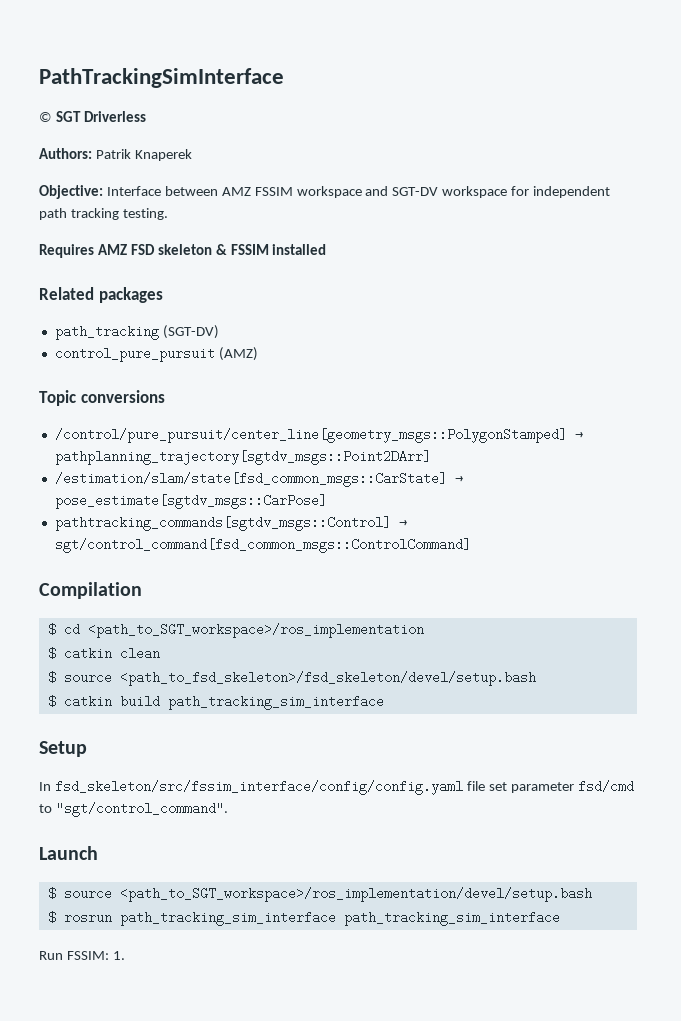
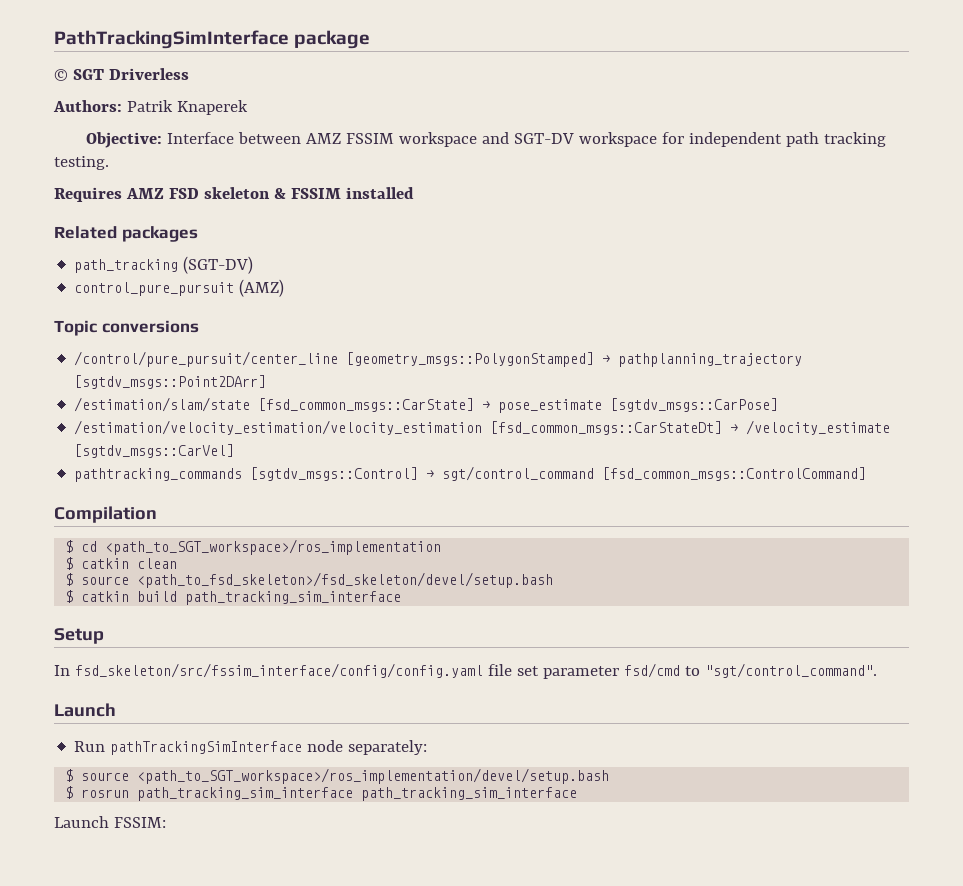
(284, 78) none -> [294,30,371,49] package
[54,428,583,443] [54,450,431,465] [54,472,463,487] [54,494,327,509] [54,516,407,531] [54,538,471,553] /control/pure_pursuit/center_line[geometry_msgs::PolygonStamped] → pathplanning_trajectory[sgtdv_msgs::Point2DArr] // /estimation/slam/state[fsd_common_msgs::CarState] → pose_estimate[sgtdv_msgs::CarPose] // pathtracking_commands[sgtdv_msgs::Control] → sgt/control_command[fsd_common_msgs::ControlCommand] -> [74,351,803,367] [74,375,267,389] [74,397,779,413] [74,420,891,435] [74,444,235,458] [74,466,867,482] /control/pure_pursuit/center_line [geometry_msgs::PolygonStamped] → pathplanning_trajectory [sgtdv_msgs::Point2DArr] // /estimation/slam/state [fsd_common_msgs::CarState] → pose_estimate [sgtdv_msgs::CarPose] // /estimation/velocity_estimation/velocity_estimation [fsd_common_msgs::CarStateDt] → /velocity_estimate [sgtdv_msgs::CarVel] // pathtracking_commands [sgtdv_msgs::Control] → sgt/control_command [fsd_common_msgs::ControlCommand]
(98, 853) none -> [74,740,428,755] // Run pathTrackingSimInterface node separately:
[39,951,125,960] Run FSSIM: 1. -> [54,816,166,828] Launch FSSIM:

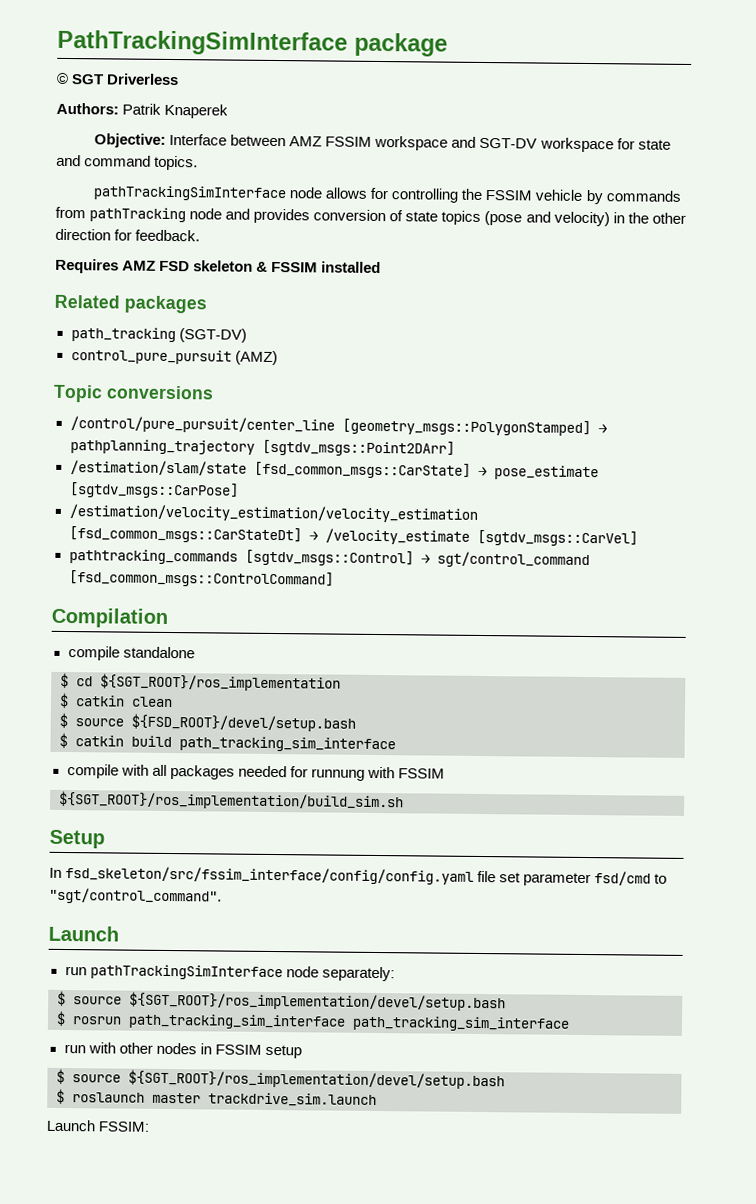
[688,132,886,147] [54,156,109,170] independent path tracking testing. -> [637,139,671,150] [56,154,199,171] [93,185,681,205] [55,206,686,227] [55,228,201,242] state and command topics. // pathTrackingSimInterface node allows for controlling the FSSIM vehicle by commands from pathTracking node and provides conversion of state topics (pose and velocity) in the other direction for feedback.
(157, 514) none -> [67,646,195,661] // compile standalone
[105,539,442,555] <path_to_SGT_workspace>/ros_implementation -> [100,673,341,692] ${SGT_ROOT}/ros_implementation
[137,572,554,588] <path_to_fsd_skeleton>/fsd_skeleton/devel/setup.bash -> [131,713,356,732] ${FSD_ROOT}/devel/setup.bash
(402, 598) none -> [66,764,445,781] [59,790,404,811] // compile with all packages needed for runnung with FSSIM // ${SGT_ROOT}/ros_implementation/build_sim.sh
[74,741,106,752] Run -> [64,966,87,976] run
[137,768,610,784] <path_to_SGT_workspace>/ros_implementation/devel/setup.bash -> [129,991,506,1012] ${SGT_ROOT}/ros_implementation/devel/setup.bash
(578, 794) none -> [63,1042,302,1059] [56,1068,505,1090] [56,1088,377,1108] // run with other nodes in FSSIM setup // $ source ${SGT_ROOT}/ros_implementation/devel/setup.bash // $ roslaunch master trackdrive_sim.launch

